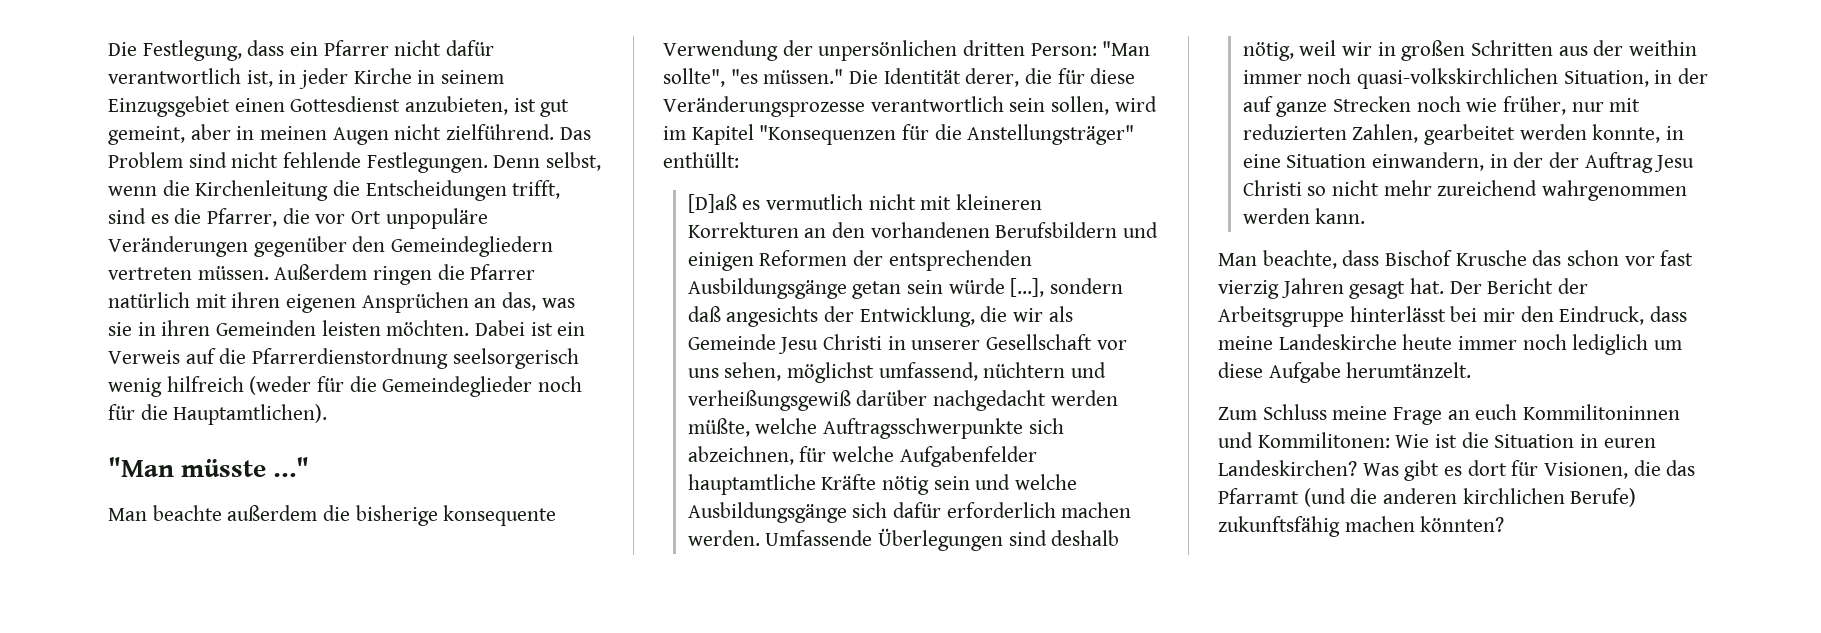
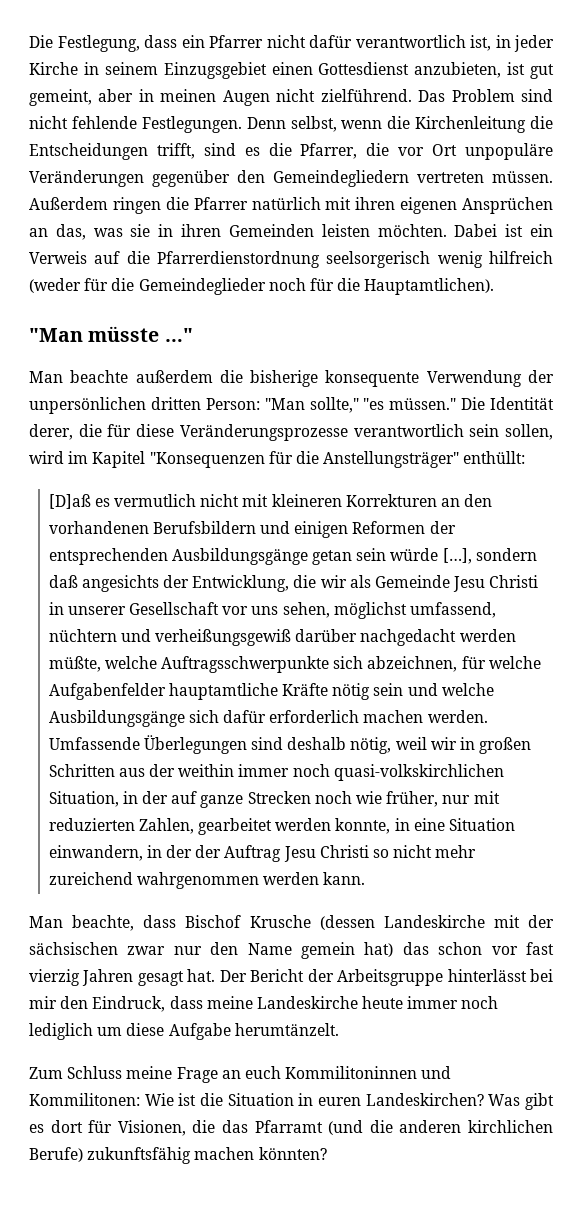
[663,68,725,87] sollte", -> [309,397,359,413] sollte,"
(1527, 258) none -> [319,915,554,930] [29,942,394,959] (dessen Landeskirche mit der sächsischen zwar nur den Name gemein hat)

